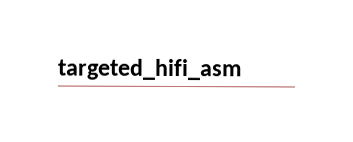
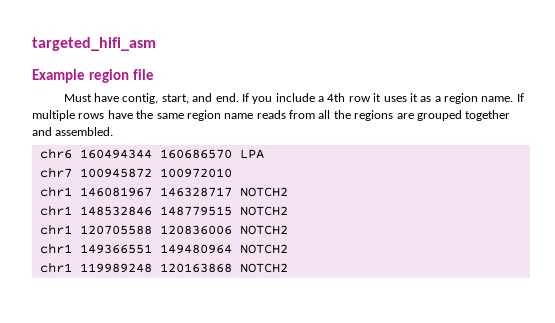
(243, 69) none -> [32,69,154,83] [63,93,524,104] [32,110,511,121] [32,127,114,136] [39,148,264,159] [39,167,232,178] [39,186,288,197] [39,205,288,216] [39,224,288,235] [39,243,288,254] [39,262,288,273] // Example region file // Must have contig, start, and end. If you include a 4th row it uses it as a region name. If multiple rows have the same region name reads from all the regions are grouped together and assembled. // chr6 160494344 160686570 LPA // chr7 100945872 100972010 // chr1 146081967 146328717 NOTCH2 // chr1 148532846 148779515 NOTCH2 // chr1 120705588 120836006 NOTCH2 // chr1 149366551 149480964 NOTCH2 // chr1 119989248 120163868 NOTCH2

